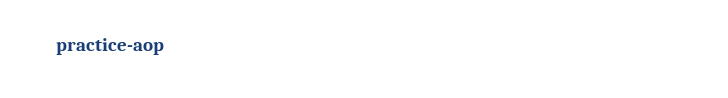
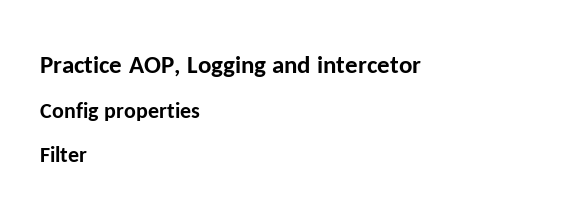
[56,38,164,55] practice-aop -> [40,56,421,77] [40,102,200,121] [40,146,87,162] Practice AOP, Logging and intercetor // Config properties // Filter

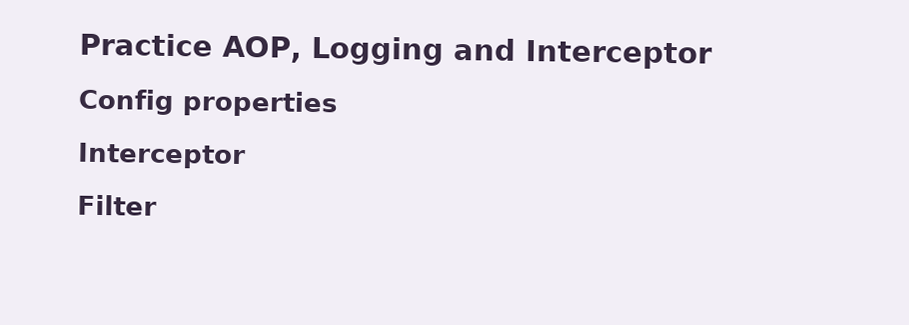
[317,56,421,73] intercetor -> [524,39,713,70] Interceptor
(200, 111) none -> [77,142,246,170] // Interceptor

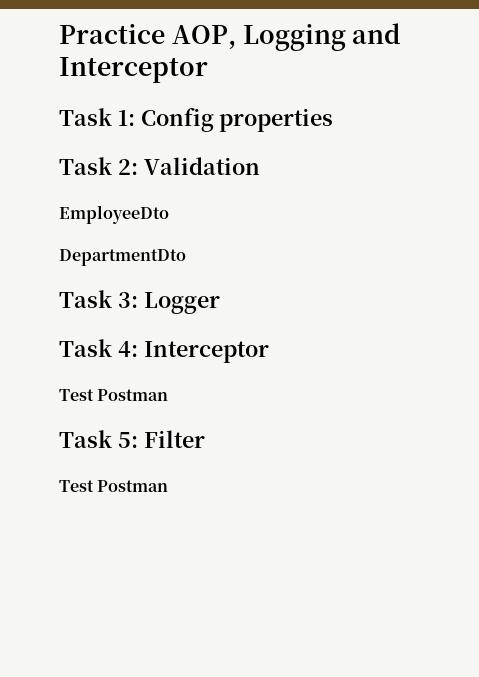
(713, 54) none -> [59,108,135,126] Task 1:
[77,142,246,170] Interceptor // -> [59,157,260,175] [59,205,169,224] [59,249,186,266] [59,290,220,314] [59,339,269,363] [59,389,169,401] [59,430,138,448] Task 2: Validation // EmployeeDto // DepartmentDto // Task 3: Logger // Task 4: Interceptor // Test Postman // Task 5:
(157, 205) none -> [59,480,169,492] // Test Postman

